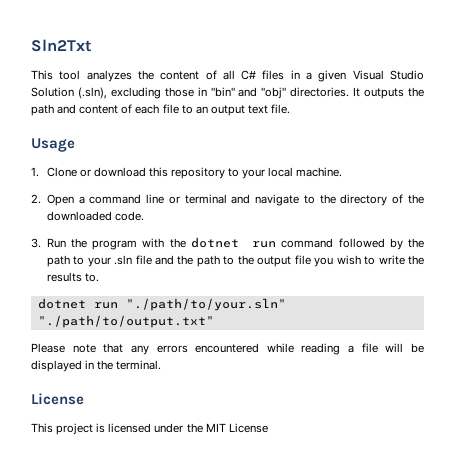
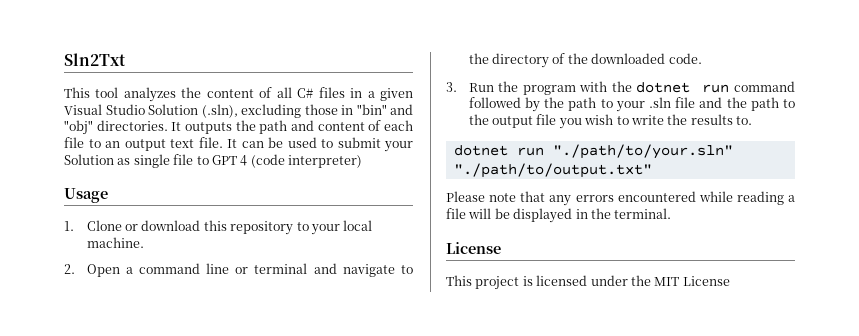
(291, 109) none -> [227,137,413,152] [64,154,362,168] It can be used to submit your Solution as single file to GPT 4 (code interpreter)

